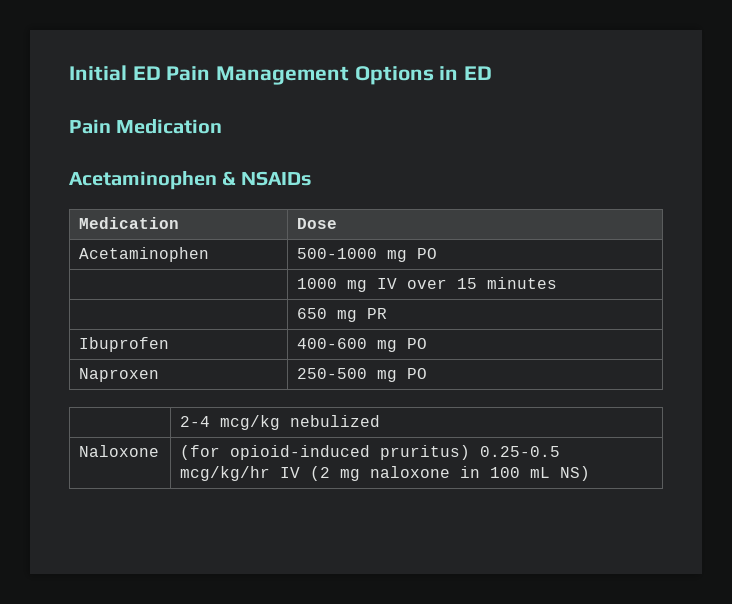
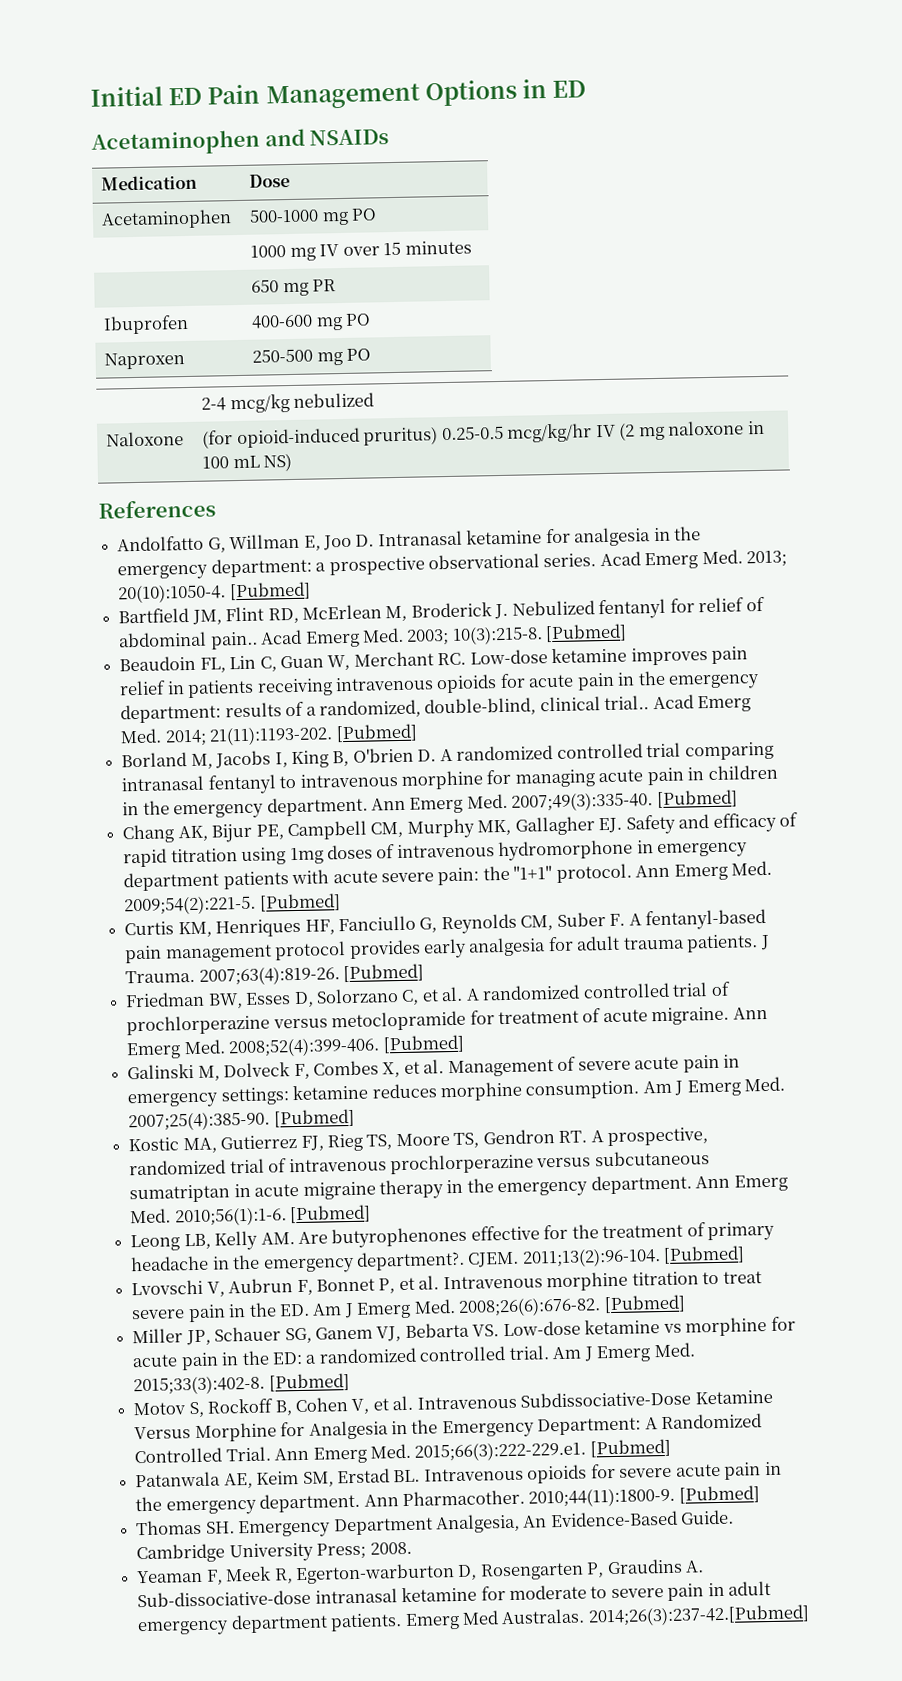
[69,119,223,134] [69,171,237,190] // Pain Medication // Acetaminophen & -> [91,128,305,156] // Acetaminophen and
(591, 473) none -> [98,499,216,519] [117,526,702,553] [117,549,788,581] [118,581,311,604] [118,596,765,625] [118,623,628,650] [119,646,749,673] [119,670,761,699] [120,694,752,724] [120,723,418,747] [121,741,774,769] [121,764,778,795] [122,789,738,820] [122,812,799,844] [123,839,749,868] [123,860,773,892] [124,893,341,916] [124,908,767,938] [124,934,770,964] [125,963,425,986] [125,981,731,1009] [126,1006,768,1036] [126,1034,465,1060] [127,1054,741,1081] [127,1076,786,1109] [128,1108,355,1132] [128,1127,709,1154] [129,1150,710,1176] [129,1174,788,1204] [130,1204,372,1227] [130,1221,776,1252] [130,1245,746,1274] [131,1271,762,1297] [131,1294,686,1323] [132,1316,796,1346] [132,1342,695,1371] [133,1373,350,1396] [133,1389,773,1418] [134,1413,763,1443] [134,1438,671,1464] [135,1461,782,1489] [135,1485,760,1516] [136,1509,735,1539] [136,1541,412,1564] [136,1558,705,1585] [137,1580,772,1608] [137,1604,810,1637] // References // Andolfatto G, Willman E, Joo D. Intranasal ketamine for analgesia in the emergency department: a prospective observational series. Acad Emerg Med. 2013; 20(10):1050-4. [Pubmed] // Bartfield JM, Flint RD, McErlean M, Broderick J. Nebulized fentanyl for relief of abdominal pain.. Acad Emerg Med. 2003; 10(3):215-8. [Pubmed] // Beaudoin FL, Lin C, Guan W, Merchant RC. Low-dose ketamine improves pain relief in patients receiving intravenous opioids for acute pain in the emergency department: results of a randomized, double-blind, clinical trial.. Acad Emerg Med. 2014; 21(11):1193-202. [Pubmed] // Borland M, Jacobs I, King B, O'brien D. A randomized controlled trial comparing intranasal fentanyl to intravenous morphine for managing acute pain in children in the emergency department. Ann Emerg Med. 2007;49(3):335-40. [Pubmed] // Chang AK, Bijur PE, Campbell CM, Murphy MK, Gallagher EJ. Safety and efficacy of rapid titration using 1mg doses of intravenous hydromorphone in emergency department patients with acute severe pain: the "1+1" protocol. Ann Emerg Med. 2009;54(2):221-5. [Pubmed] // Curtis KM, Henriques HF, Fanciullo G, Reynolds CM, Suber F. A fentanyl-based pain management protocol provides early analgesia for adult trauma patients. J Trauma. 2007;63(4):819-26. [Pubmed] // Friedman BW, Esses D, Solorzano C, et al. A randomized controlled trial of prochlorperazine versus metoclopramide for treatment of acute migraine. Ann Emerg Med. 2008;52(4):399-406. [Pubmed] // Galinski M, Dolveck F, Combes X, et al. Management of severe acute pain in emergency settings: ketamine reduces morphine consumption. Am J Emerg Med. 2007;25(4):385-90. [Pubmed] // Kostic MA, Gutierrez FJ, Rieg TS, Moore TS, Gendron RT. A prospective, randomized trial of intravenous prochlorperazine versus subcutaneous sumatriptan in acute migraine therapy in the emergency department. Ann Emerg Med. 2010;56(1):1-6. [Pubmed] // Leong LB, Kelly AM. Are butyrophenones effective for the treatment of primary headache in the emergency department?. CJEM. 2011;13(2):96-104. [Pubmed] // Lvovschi V, Aubrun F, Bonnet P, et al. Intravenous morphine titration to treat severe pain in the ED. Am J Emerg Med. 2008;26(6):676-82. [Pubmed] // Miller JP, Schauer SG, Ganem VJ, Bebarta VS. Low-dose ketamine vs morphine for acute pain in the ED: a randomized controlled trial. Am J Emerg Med. 2015;33(3):402-8. [Pubmed] // Motov S, Rockoff B, Cohen V, et al. Intravenous Subdissociative-Dose Ketamine Versus Morphine for Analgesia in the Emergency Department: A Randomized Controlled Trial. Ann Emerg Med. 2015;66(3):222-229.e1. [Pubmed] // Patanwala AE, Keim SM, Erstad BL. Intravenous opioids for severe acute pain in the emergency department. Ann Pharmacother. 2010;44(11):1800-9. [Pubmed] // Thomas SH. Emergency Department Analgesia, An Evidence-Based Guide. Cambridge University Press; 2008. // Yeaman F, Meek R, Egerton-warburton D, Rosengarten P, Graudins A. Sub-dissociative-dose intranasal ketamine for moderate to severe pain in adult emergency department patients. Emerg Med Australas. 2014;26(3):237-42.[Pubmed]

